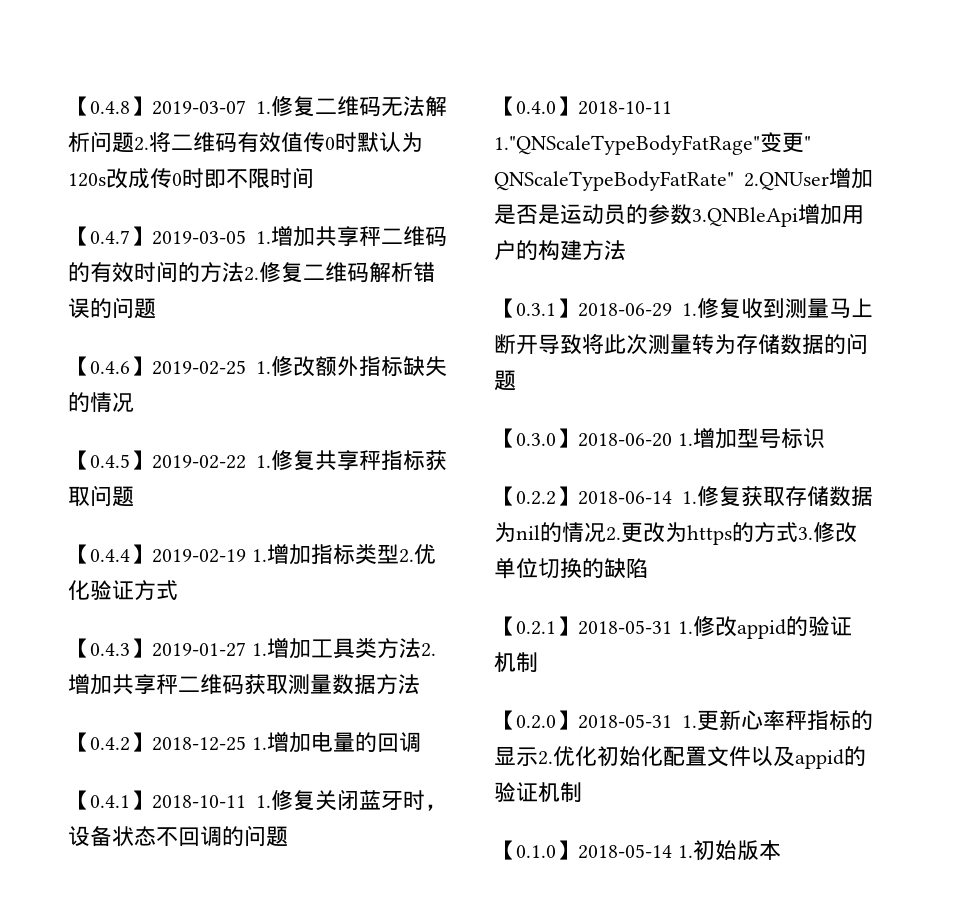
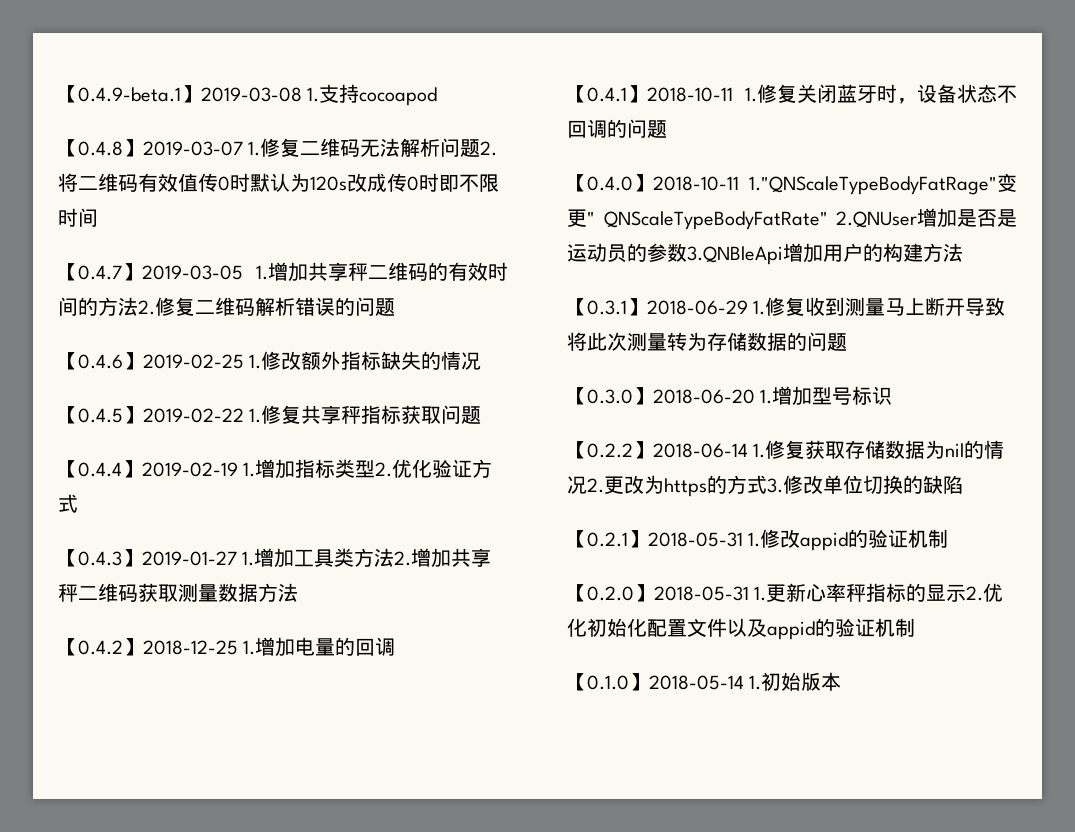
[68,96,90,116] 【 -> [58,84,438,106] [58,139,78,157] 【0.4.9-beta.1】2019-03-08 1.支持cocoapod // 【

